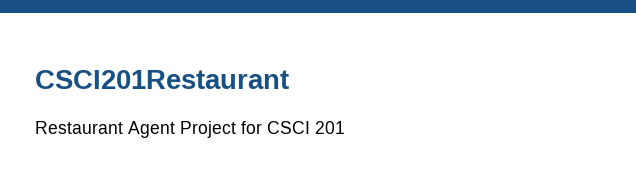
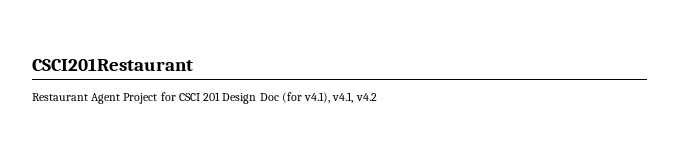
(345, 127) none -> [222,92,377,104] Design Doc (for v4.1), v4.1, v4.2

